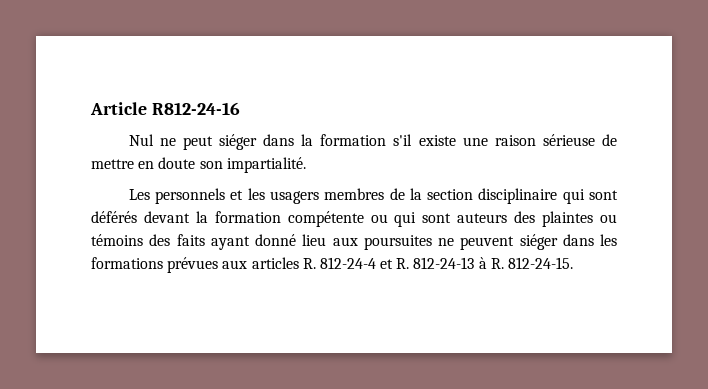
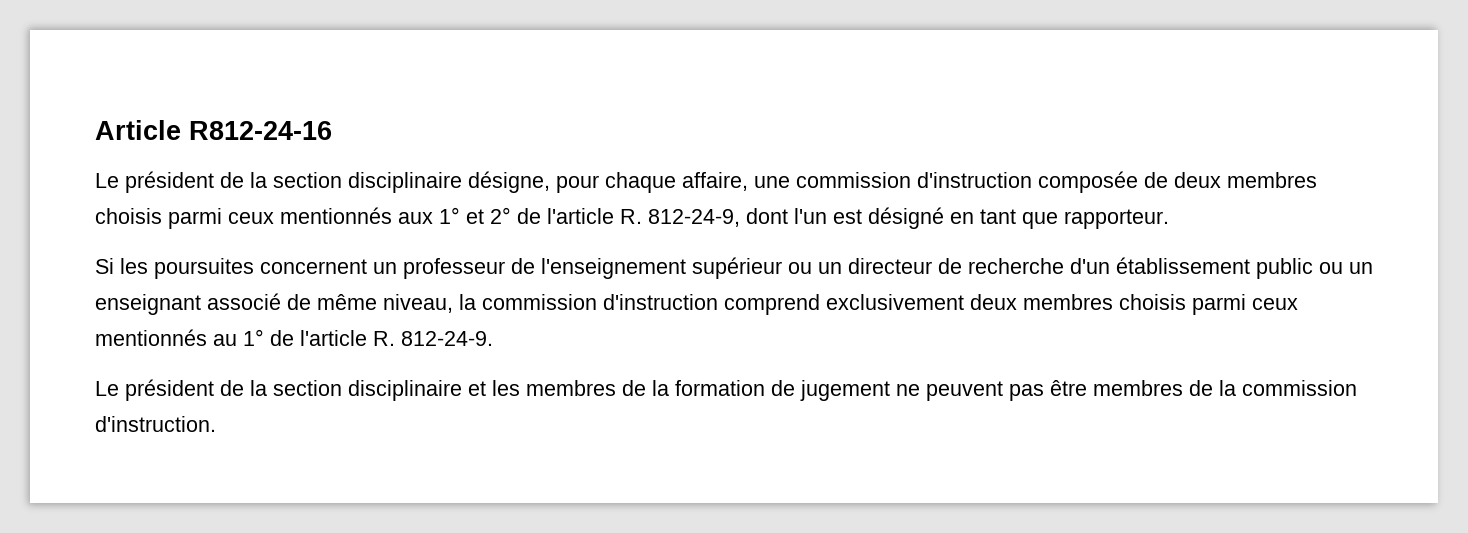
[128,134,617,150] [91,157,306,173] [128,188,618,204] [91,211,618,227] [91,234,617,250] [91,257,574,273] Nul ne peut siéger dans la formation s'il existe une raison sérieuse de mettre en doute son impartialité. // Les personnels et les usagers membres de la section disciplinaire qui sont déférés devant la formation compétente ou qui sont auteurs des plaintes ou témoins des faits ayant donné lieu aux poursuites ne peuvent siéger dans les formations prévues aux articles R. 812-24-4 et R. 812-24-13 à R. 812-24-15. -> [95,171,1317,193] [95,207,1169,229] [95,257,1373,279] [95,293,1298,315] [95,329,493,346] [95,379,1357,401] [95,416,216,432] Le président de la section disciplinaire désigne, pour chaque affaire, une commission d'instruction composée de deux membres choisis parmi ceux mentionnés aux 1° et 2° de l'article R. 812-24-9, dont l'un est désigné en tant que rapporteur. // Si les poursuites concernent un professeur de l'enseignement supérieur ou un directeur de recherche d'un établissement public ou un enseignant associé de même niveau, la commission d'instruction comprend exclusivement deux membres choisis parmi ceux mentionnés au 1° de l'article R. 812-24-9. // Le président de la section disciplinaire et les membres de la formation de jugement ne peuvent pas être membres de la commission d'instruction.

